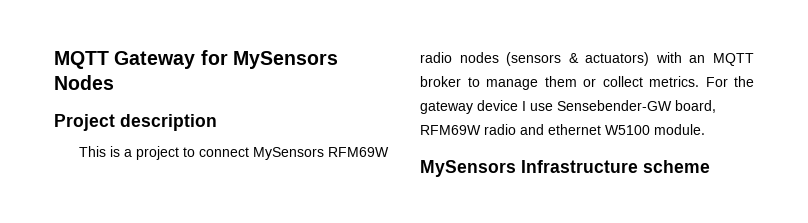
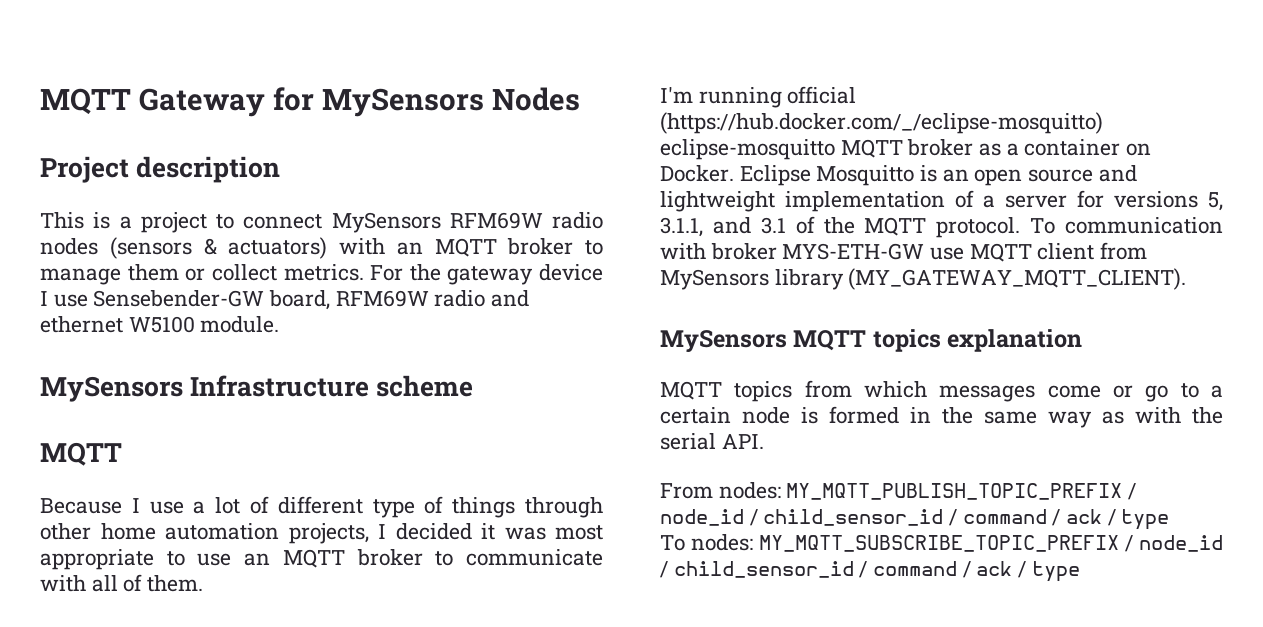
(710, 166) none -> [40,442,122,466] [40,496,603,518] [40,523,603,544] [40,549,603,570] [40,574,204,592] [660,86,857,108] [660,112,1103,134] [660,139,1152,160] [660,165,1137,186] [660,190,1223,212] [660,216,1223,238] [660,242,1148,262] [660,268,1187,290] [660,329,1083,353] [660,380,1223,402] [660,406,1223,428] [660,433,764,450] [660,482,1137,500] [660,509,1170,530] [660,534,1223,552] [660,561,1080,582] // MQTT // Because I use a lot of different type of things through other home automation projects, I decided it was most appropriate to use an MQTT broker to communicate with all of them. // I'm running official (https://hub.docker.com/_/eclipse-mosquitto) eclipse-mosquitto MQTT broker as a container on Docker. Eclipse Mosquitto is an open source and lightweight implementation of a server for versions 5, 3.1.1, and 3.1 of the MQTT protocol. To communication with broker MYS-ETH-GW use MQTT client from MySensors library (MY_GATEWAY_MQTT_CLIENT). // MySensors MQTT topics explanation // MQTT topics from which messages come or go to a certain node is formed in the same way as with the serial API. // From nodes: MY_MQTT_PUBLISH_TOPIC_PREFIX / node_id / child_sensor_id / command / ack / type // To nodes: MY_MQTT_SUBSCRIBE_TOPIC_PREFIX / node_id / child_sensor_id / command / ack / type

